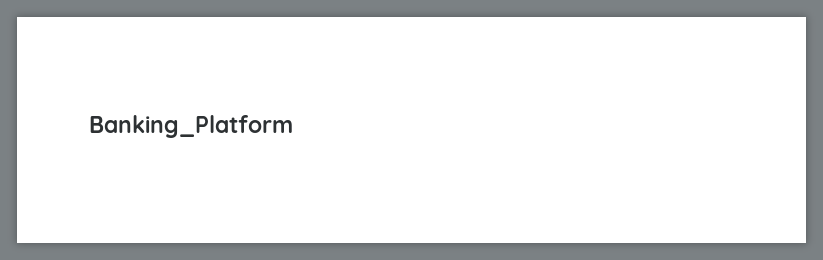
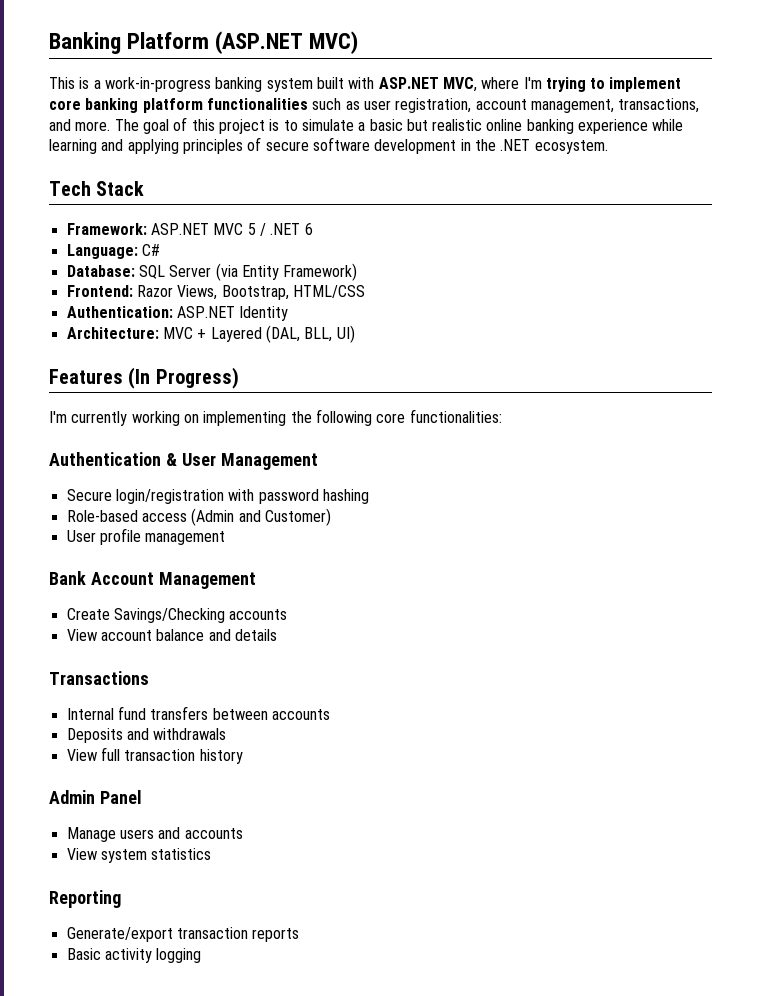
[89,115,293,138] Banking_Platform -> [49,31,359,54] [49,77,682,92] [49,98,700,113] [49,117,684,134] [49,137,608,154] [49,181,145,196] [66,223,313,236] [66,244,160,259] [66,263,358,281] [66,285,365,300] [66,306,289,321] [66,325,355,343] [49,367,239,389] [49,409,502,426] [49,452,318,470] [66,489,369,504] [66,508,331,526] [66,528,226,545] [49,571,256,589] [66,608,288,623] [66,629,277,641] [49,671,149,685] [66,706,330,720] [66,728,227,743] [66,747,243,764] [49,790,142,804] [66,827,243,842] [66,848,212,863] [49,890,121,908] [66,927,300,942] [66,948,202,963] Banking Platform (ASP.NET MVC) // This is a work-in-progress banking system built with ASP.NET MVC, where I'm trying to implement core banking platform functionalities such as user registration, account management, transactions, and more. The goal of this project is to simulate a basic but realistic online banking experience while learning and applying principles of secure software development in the .NET ecosystem. // Tech Stack // Framework: ASP.NET MVC 5 / .NET 6 // Language: C# // Database: SQL Server (via Entity Framework) // Frontend: Razor Views, Bootstrap, HTML/CSS // Authentication: ASP.NET Identity // Architecture: MVC + Layered (DAL, BLL, UI) // Features (In Progress) // I'm currently working on implementing the following core functionalities: // Authentication & User Management // Secure login/registration with password hashing // Role-based access (Admin and Customer) // User profile management // Bank Account Management // Create Savings/Checking accounts // View account balance and details // Transactions // Internal fund transfers between accounts // Deposits and withdrawals // View full transaction history // Admin Panel // Manage users and accounts // View system statistics // Reporting // Generate/export transaction reports // Basic activity logging

